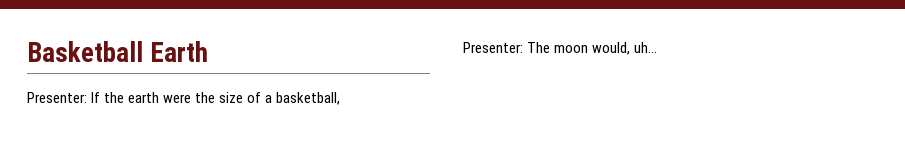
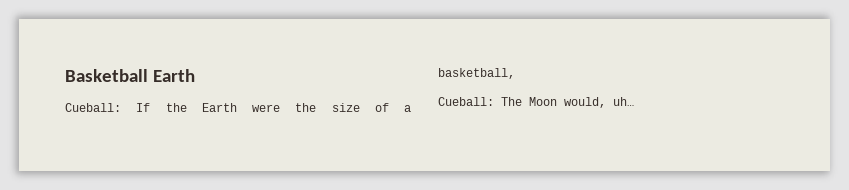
[27,92,87,103] Presenter: -> [65,103,121,112] Cueball:
[128,92,160,103] earth -> [201,103,237,112] Earth
[463,42,589,53] Presenter: The moon -> [438,97,557,106] Cueball: The Moon

